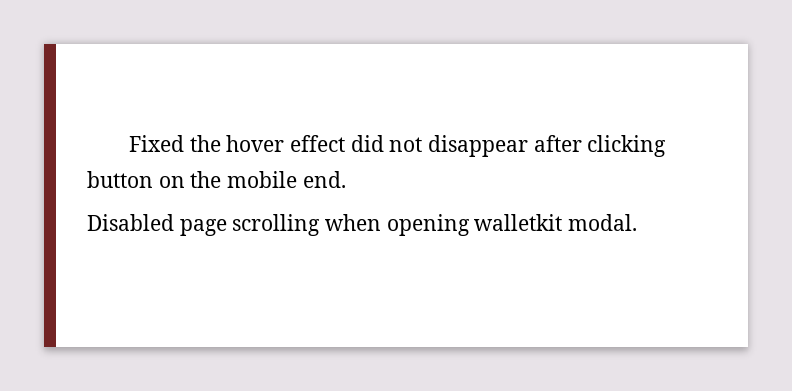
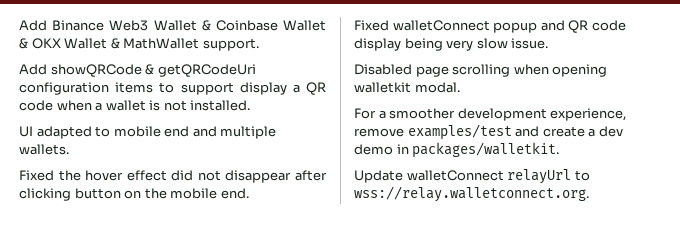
(129, 143) none -> [19,20,326,31] [19,38,259,51] [19,64,256,77] [19,82,326,95] [19,100,251,111] [19,126,277,139] [19,144,69,155] Add Binance Web3 Wallet & Coinbase Wallet & OKX Wallet & MathWallet support. // Add showQRCode & getQRCodeUri configuration items to support display a QR code when a wallet is not installed. // UI adapted to mobile end and multiple wallets. //
(346, 179) none -> [354,20,626,33] [354,38,549,51] // Fixed walletConnect popup and QR code display being very slow issue.
(638, 222) none -> [354,108,627,121] [354,124,623,140] [354,142,560,158] [354,169,590,184] [354,186,589,202] // For a smoother development experience, remove examples/test and create a dev demo in packages/walletkit. // Update walletConnect relayUrl to wss://relay.walletconnect.org.

